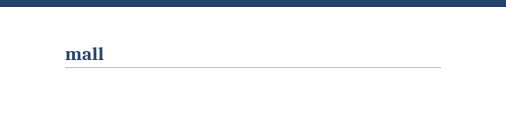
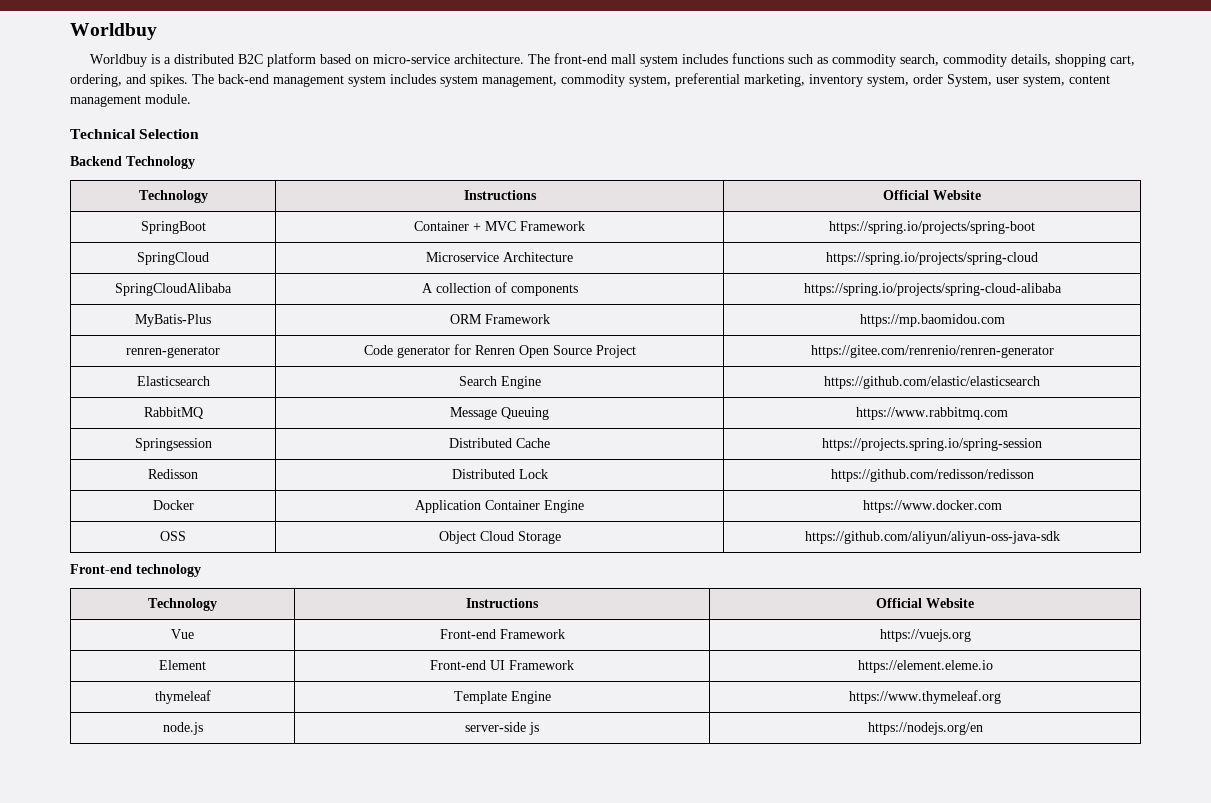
[65,47,104,60] mall -> [70,23,157,40] [90,53,1136,67] [70,73,1110,87] [70,94,191,107] [70,129,200,139] [70,156,195,169] [138,190,208,203] [463,190,537,200] [883,190,981,200] [140,221,206,234] [414,221,585,231] [829,221,1035,234] [137,252,209,265] [426,252,573,262] [826,252,1038,265] [115,283,232,296] [421,282,578,296] [803,283,1062,296] [135,314,211,327] [449,314,550,324] [859,314,1005,327] [126,346,220,358] [363,344,636,358] [810,345,1054,358] [136,376,210,386] [458,376,541,389] [824,376,1040,389] [143,407,203,419] [450,407,549,420] [856,407,1008,420] [134,438,212,451] [449,438,550,448] [822,438,1042,451] [148,469,198,479] [451,469,548,479] [830,469,1034,482] [152,500,194,510] [415,500,584,513] [862,500,1002,513] [160,531,186,541] [438,531,561,544] [804,531,1060,544] [70,564,201,577] [148,598,217,611] [466,598,539,608] [876,598,974,608] [171,629,194,639] [439,629,565,639] [879,629,971,642] [159,660,206,670] [430,660,574,670] [857,660,993,673] [154,690,211,704] [453,691,551,704] [849,690,1001,704] [162,722,203,735] [465,722,539,735] [867,722,983,735] Worldbuy // Worldbuy is a distributed B2C platform based on micro-service architecture. The front-end mall system includes functions such as commodity search, commodity details, shopping cart, ordering, and spikes. The back-end management system includes system management, commodity system, preferential marketing, inventory system, order System, user system, content management module. // Technical Selection // Backend Technology // Technology | Instructions | Official Website // SpringBoot | Container + MVC Framework | https://spring.io/projects/spring-boot // SpringCloud | Microservice Architecture | https://spring.io/projects/spring-cloud // SpringCloudAlibaba | A collection of components | https://spring.io/projects/spring-cloud-alibaba // MyBatis-Plus | ORM Framework | https://mp.baomidou.com // renren-generator | Code generator for Renren Open Source Project | https://gitee.com/renrenio/renren-generator // Elasticsearch | Search Engine | https://github.com/elastic/elasticsearch // RabbitMQ | Message Queuing | https://www.rabbitmq.com // Springsession | Distributed Cache | https://projects.spring.io/spring-session // Redisson | Distributed Lock | https://github.com/redisson/redisson // Docker | Application Container Engine | https://www.docker.com // OSS | Object Cloud Storage | https://github.com/aliyun/aliyun-oss-java-sdk // Front-end technology // Technology | Instructions | Official Website // Vue | Front-end Framework | https://vuejs.org // Element | Front-end UI Framework | https://element.eleme.io // thymeleaf | Template Engine | https://www.thymeleaf.org // node.js | server-side js | https://nodejs.org/en

